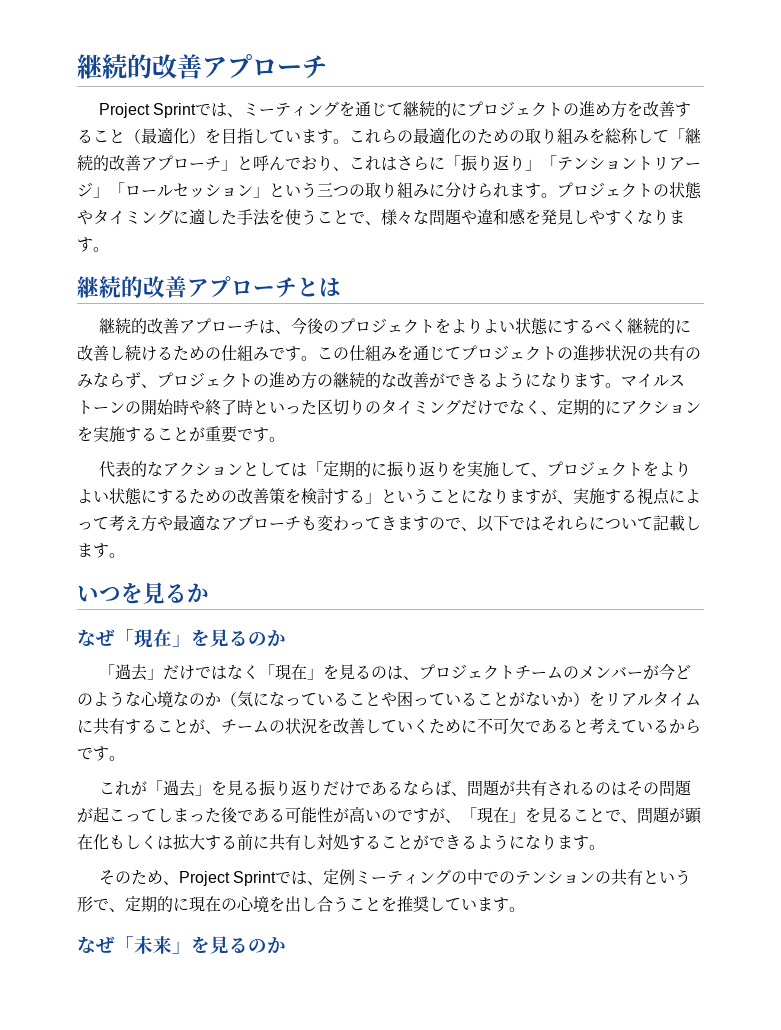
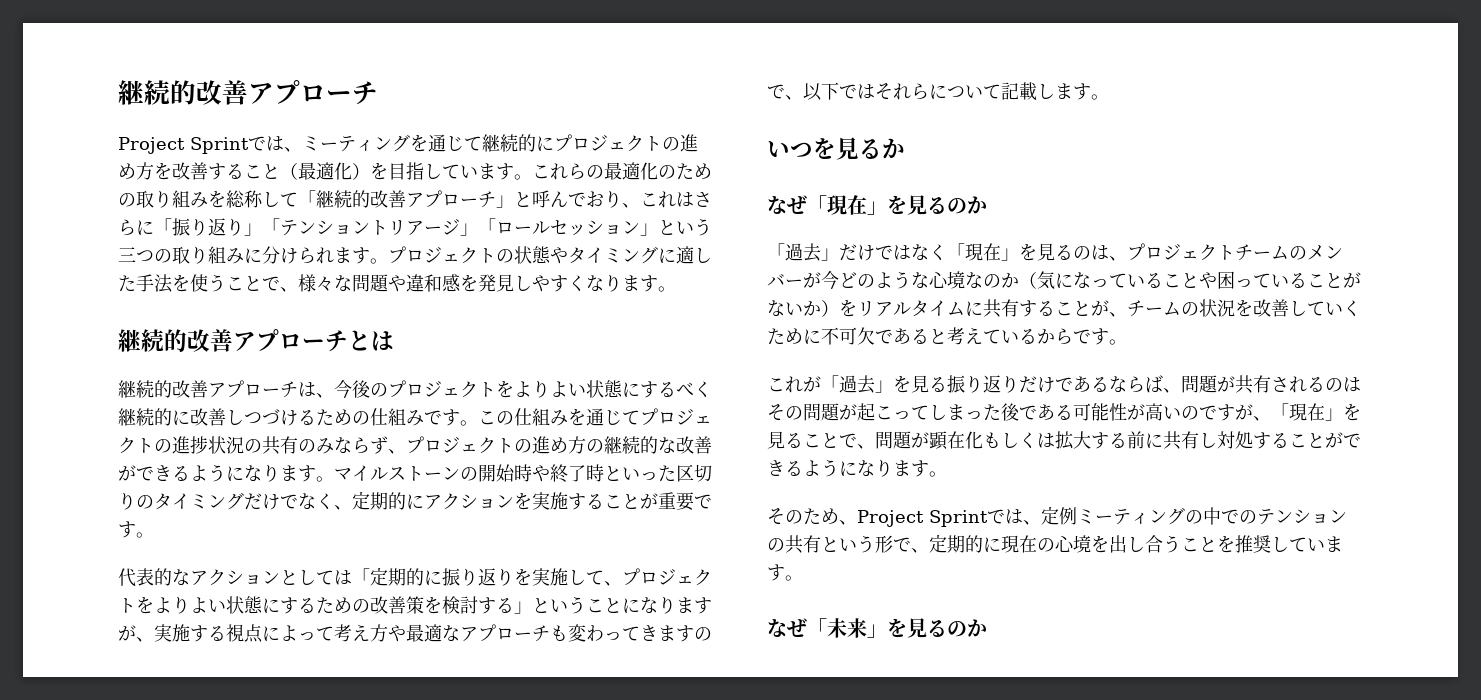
[125,345,141,361] 続 -> [244,409,280,424] つづ

